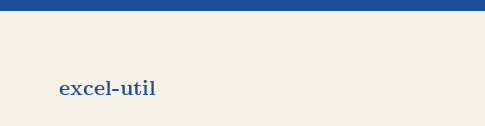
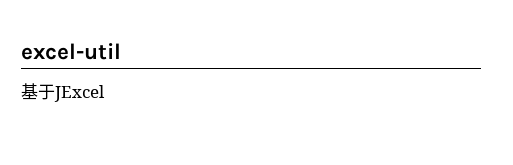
(156, 87) none -> [21,83,105,102] // 基于JExcel

